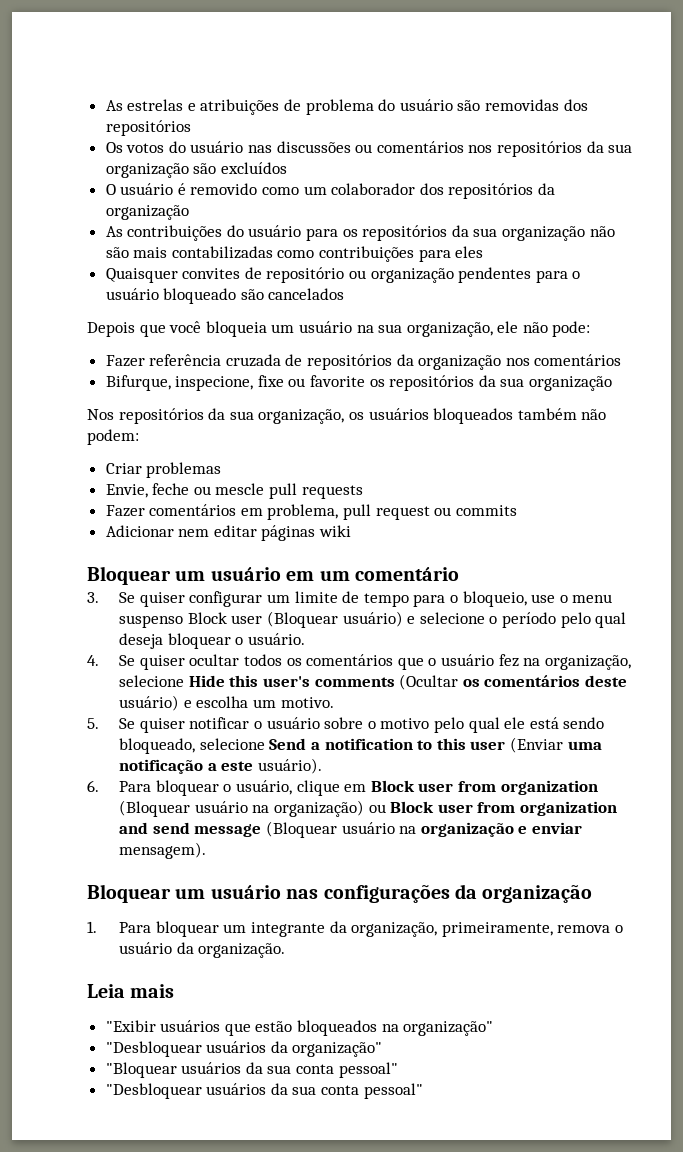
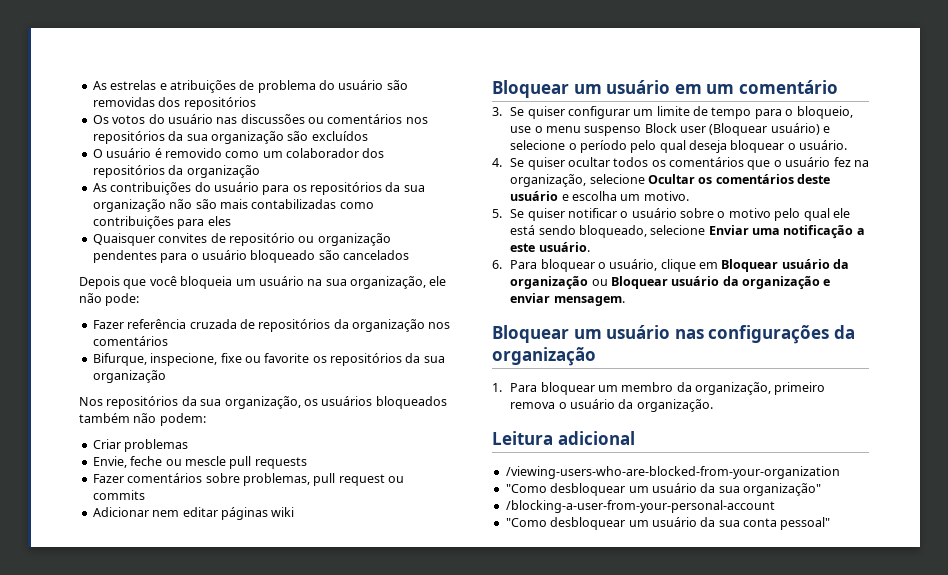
[240,504,339,520] em problema, -> [205,473,310,486] sobre problemas,
[188,674,459,690] Hide this user's comments (Ocultar -> [647,174,695,184] Ocultar
[119,695,180,711] usuário) -> [510,191,559,201] usuário
[269,737,564,753] Send a notification to this user (Enviar -> [708,225,749,235] Enviar
[258,758,323,774] usuário). -> [538,242,590,252] usuário.
[370,780,598,795] [119,800,618,817] [119,821,417,838] Block user from organization (Bloquear usuário na organização) ou Block user from organization and send message (Bloquear usuário na -> [721,259,850,272] [510,276,739,290] Bloquear usuário da organização ou Bloquear usuário da
[119,842,207,859] mensagem). -> [553,296,625,306] mensagem.
[251,922,326,937] integrante -> [621,382,674,392] membro
[441,922,553,937] primeiramente, -> [774,382,826,395] primeiro
[87,984,175,998] [105,1020,494,1036] [105,1041,383,1057] [105,1062,398,1078] [105,1083,267,1099] Leia mais // "Exibir usuários que estão bloqueados na organização" // "Desbloquear usuários da organização" // "Bloquear usuários da sua conta pessoal" // "Desbloquear usuários -> [492,431,635,445] [505,466,840,479] [505,483,821,496] [505,500,775,513] [505,517,697,530] Leitura adicional // /viewing-users-who-are-blocked-from-your-organization // "Como desbloquear um usuário da sua organização" // /blocking-a-user-from-your-personal-account // "Como desbloquear um usuário

